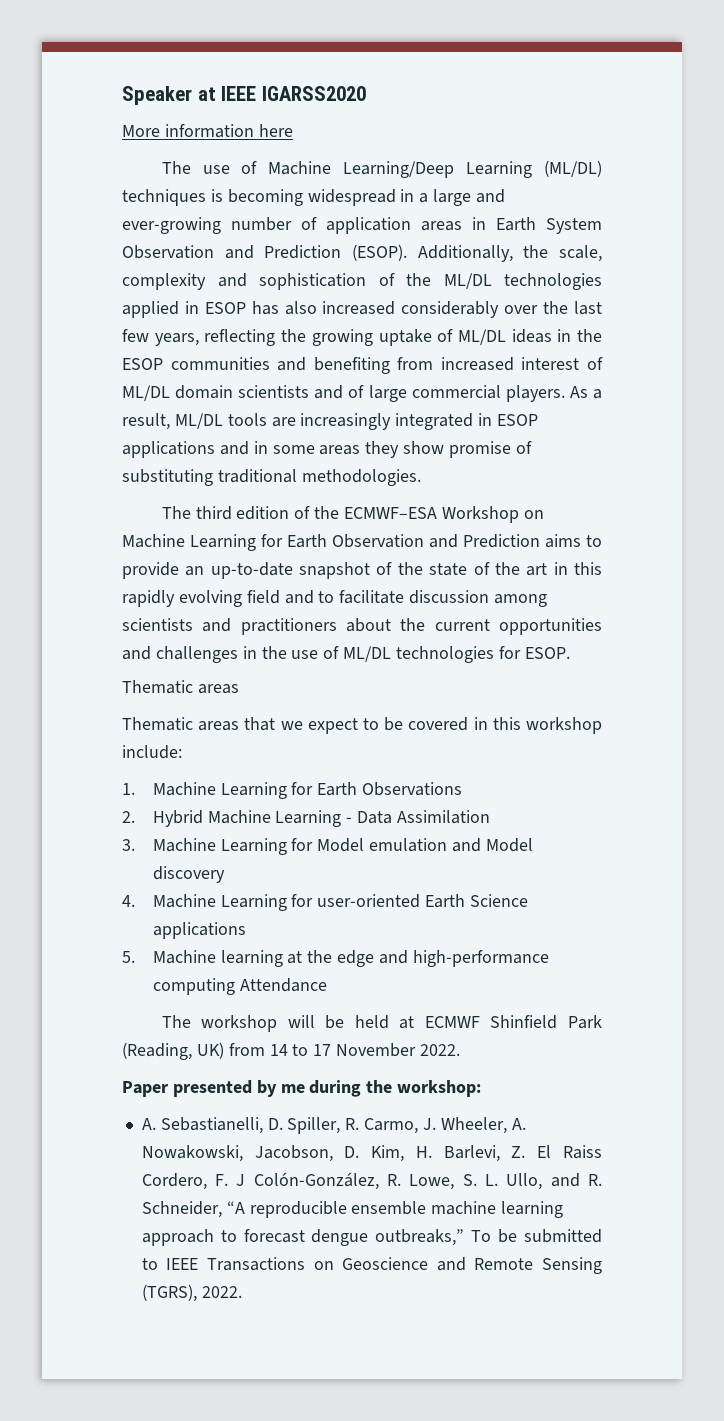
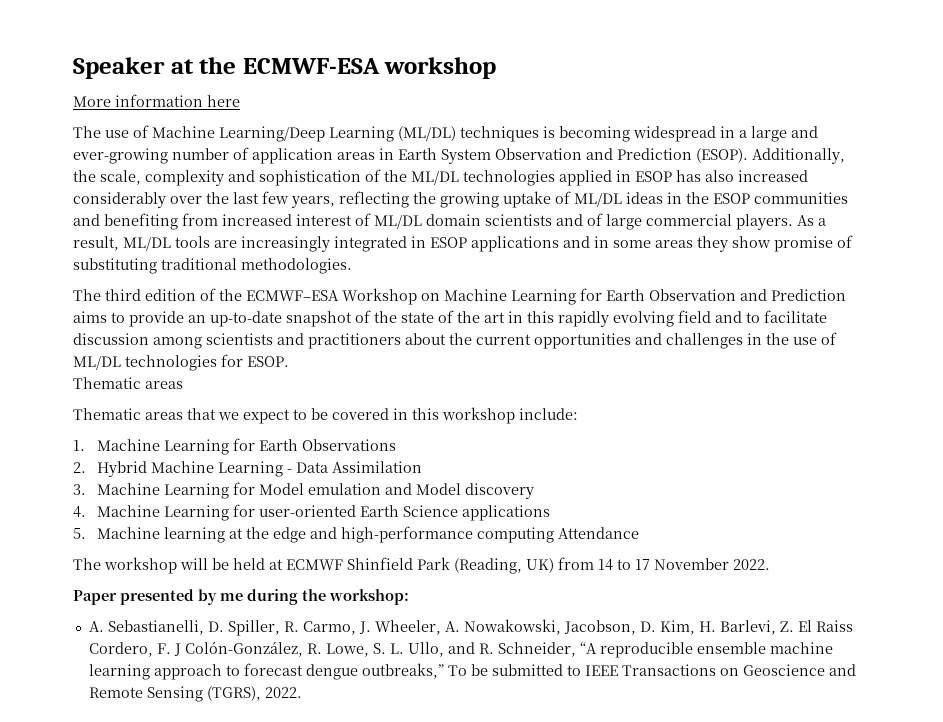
[221,86,366,101] IEEE IGARSS2020 -> [199,57,497,79] the ECMWF-ESA workshop

